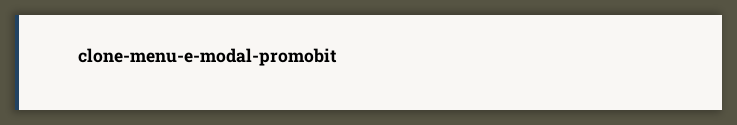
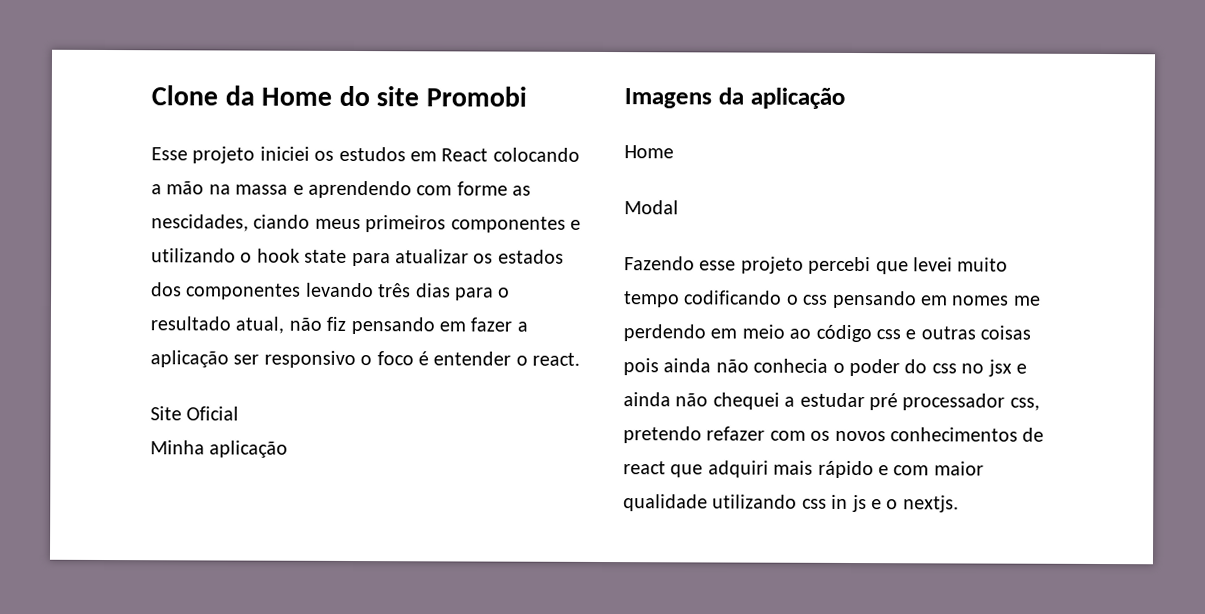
[78,48,337,66] clone-menu-e-modal-promobit -> [151,85,527,107] [151,146,580,164] [151,180,532,199] [151,214,581,233] [151,248,564,267] [151,282,511,301] [150,316,528,335] [150,350,581,369] [150,406,240,421] [150,440,289,458] [624,87,845,109] [624,145,674,159] [624,200,679,215] [624,256,1009,275] [623,290,1041,309] [623,324,1032,343] [623,358,1027,377] [623,392,1040,411] [623,426,1045,444] [623,460,984,479] [623,494,959,513] Clone da Home do site Promobi // Esse projeto iniciei os estudos em React colocando a mão na massa e aprendendo com forme as nescidades, ciando meus primeiros componentes e utilizando o hook state para atualizar os estados dos componentes levando três dias para o resultado atual, não fiz pensando em fazer a aplicação ser responsivo o foco é entender o react. // Site Oficial // Minha aplicação // Imagens da aplicação // Home // Modal // Fazendo esse projeto percebi que levei muito tempo codificando o css pensando em nomes me perdendo em meio ao código css e outras coisas pois ainda não conhecia o poder do css no jsx e ainda não chequei a estudar pré processador css, pretendo refazer com os novos conhecimentos de react que adquiri mais rápido e com maior qualidade utilizando css in js e o nextjs.

